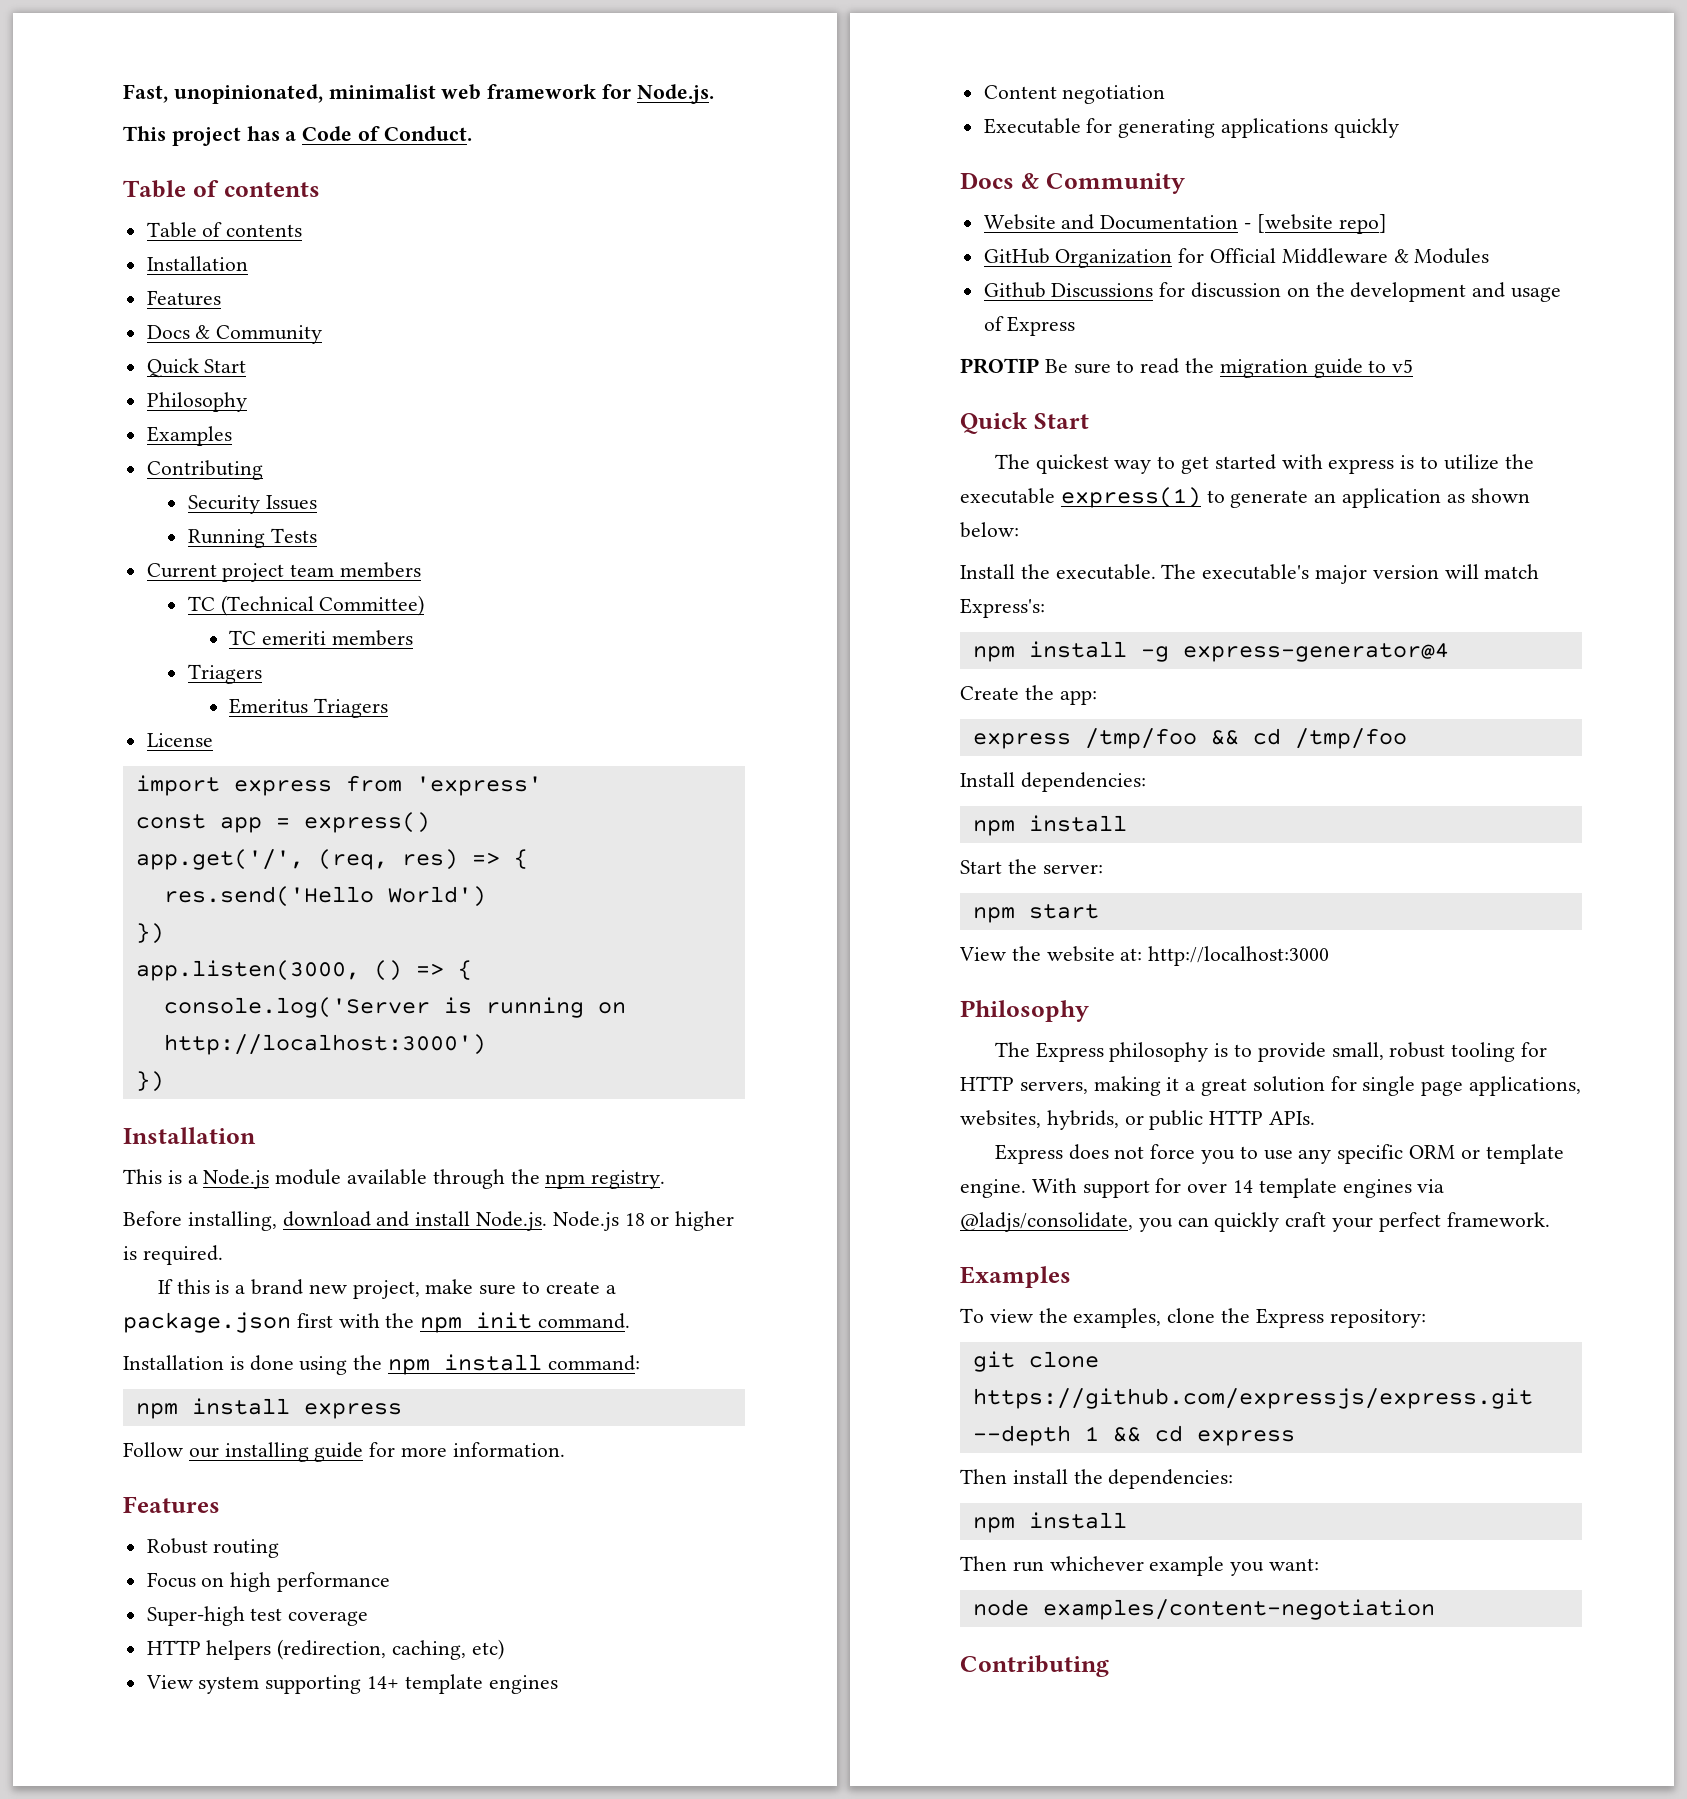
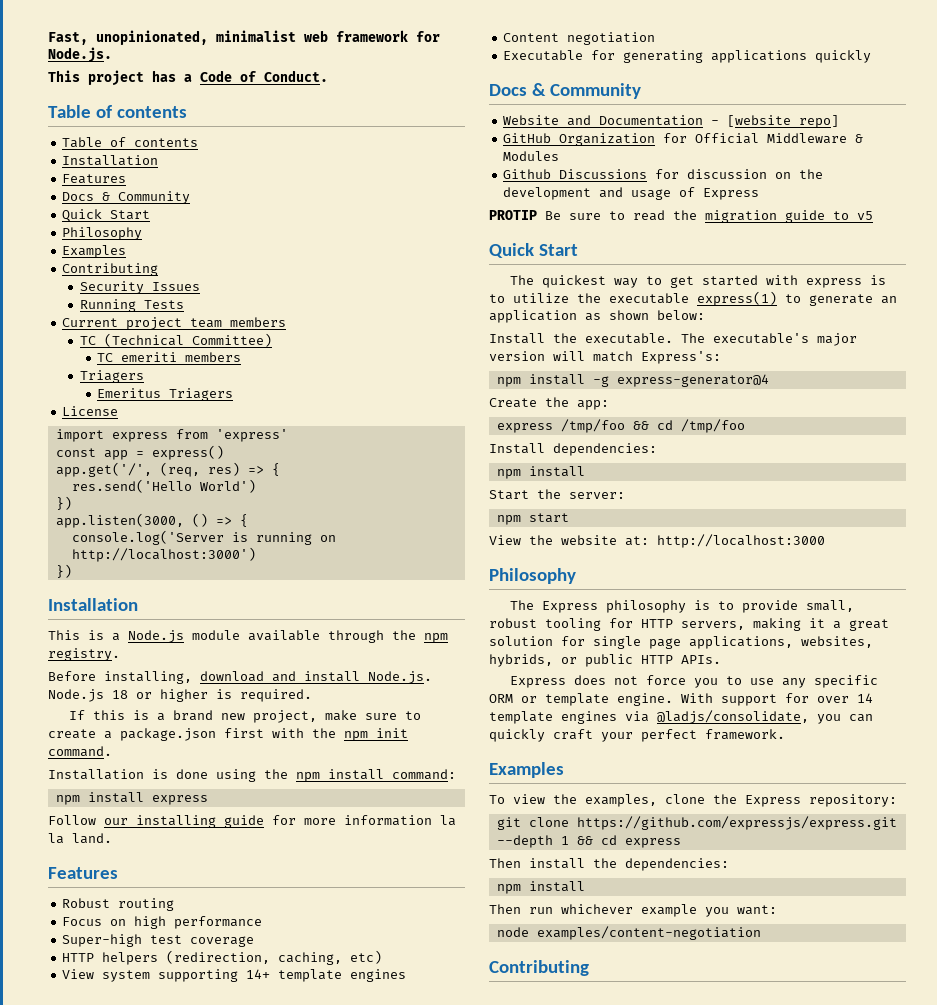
[452,1442,565,1457] information. -> [344,815,456,826] [48,833,112,844] information la la land.

